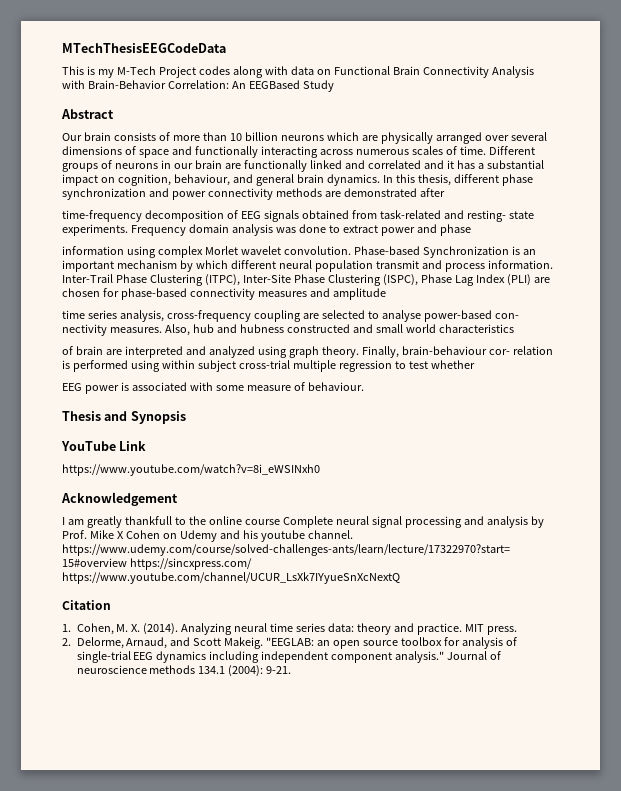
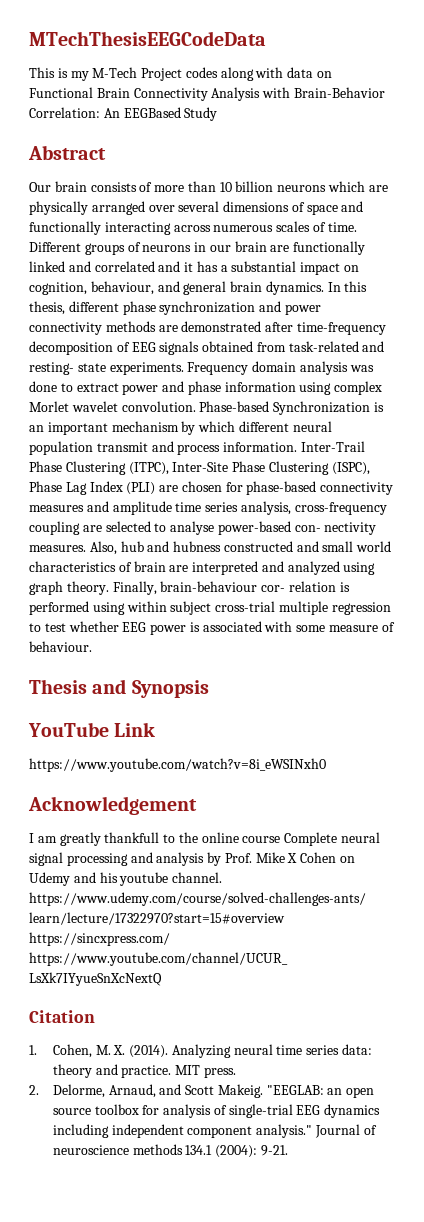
(445, 192) // -> (294, 327) none
(471, 230) // -> (221, 388) none
(386, 294) // -> (172, 508) none
(514, 328) // -> (116, 566) none
(475, 364) // -> (119, 626) none

